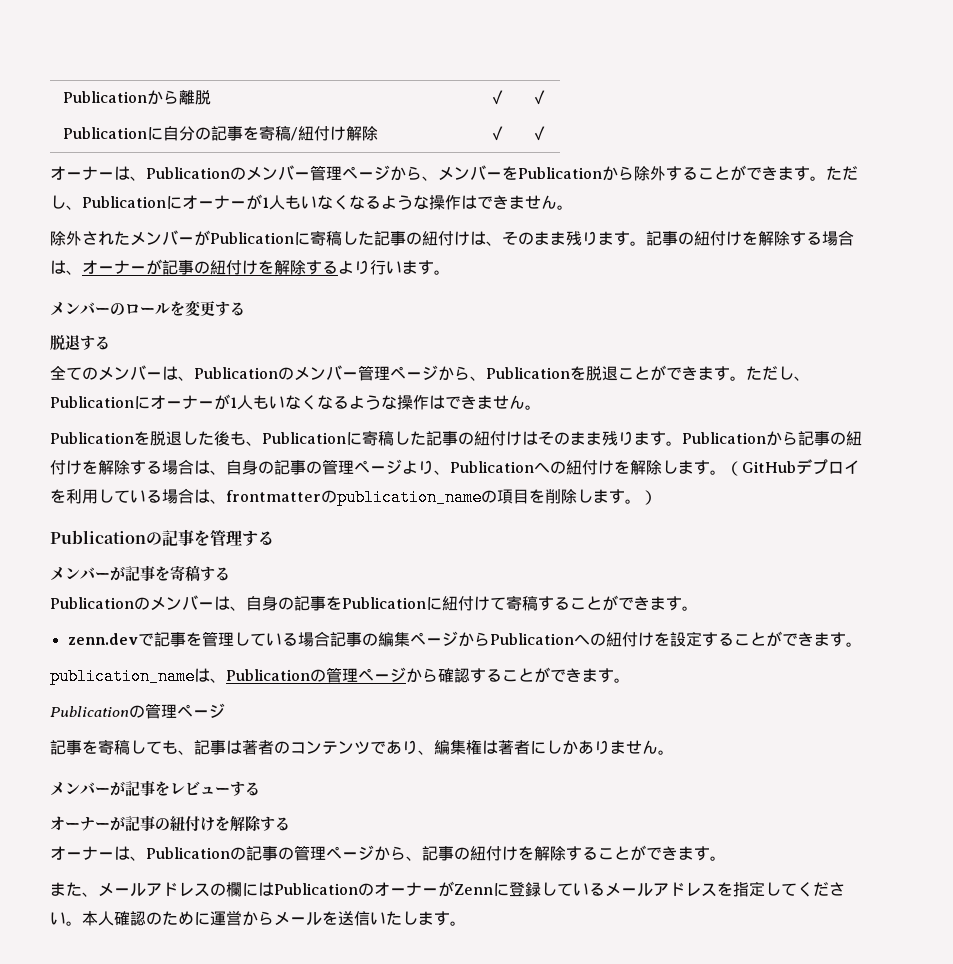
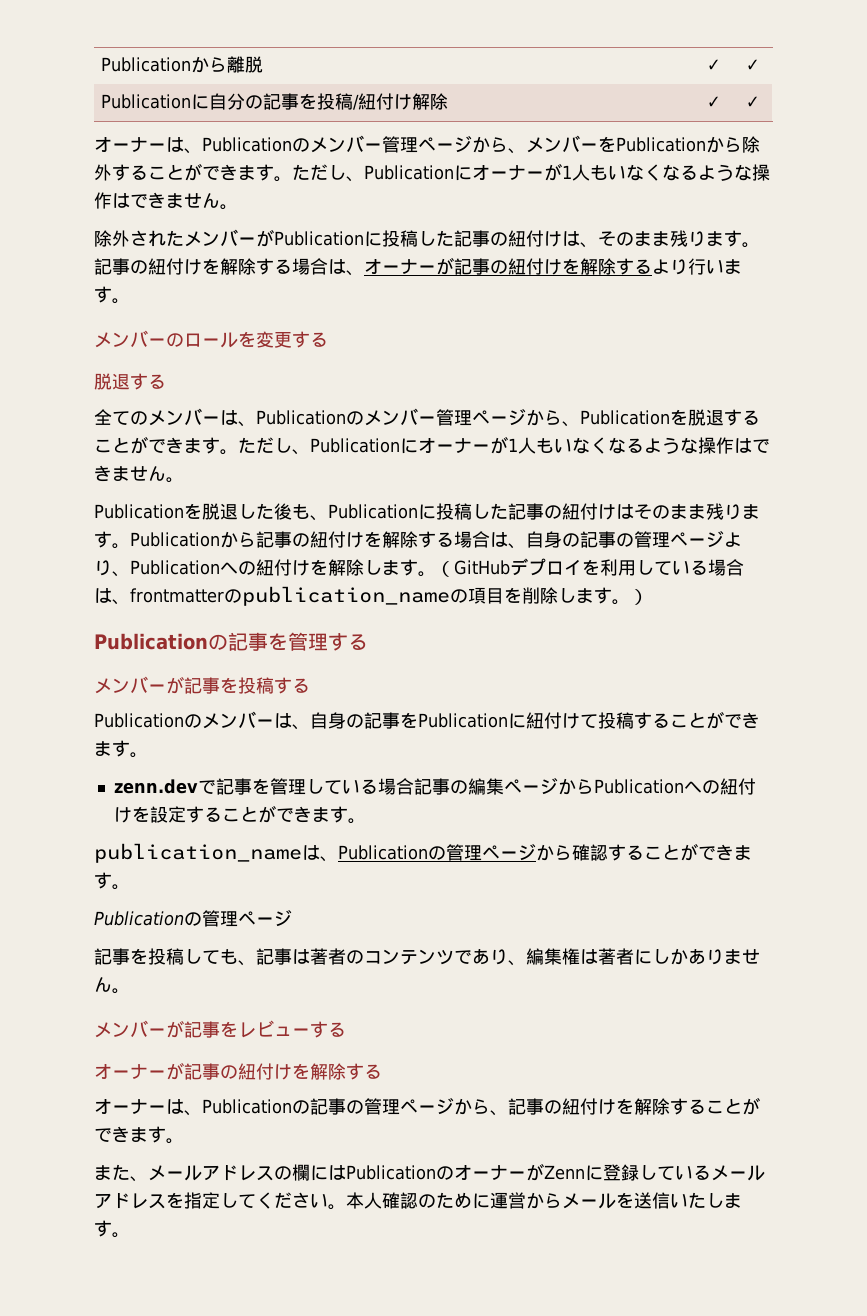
[258,125,275,141] 寄 -> [317,93,336,110] 投
[310,230,326,246] 寄 -> [382,230,400,247] 投
(618, 373) none -> [724,409,760,426] する
[362,430,378,446] 寄 -> [436,503,454,520] 投
[170,565,185,581] 寄 -> [238,677,256,694] 投
[506,595,522,611] 寄 -> [598,712,616,729] 投
[98,739,114,755] 寄 -> [148,948,166,965] 投

